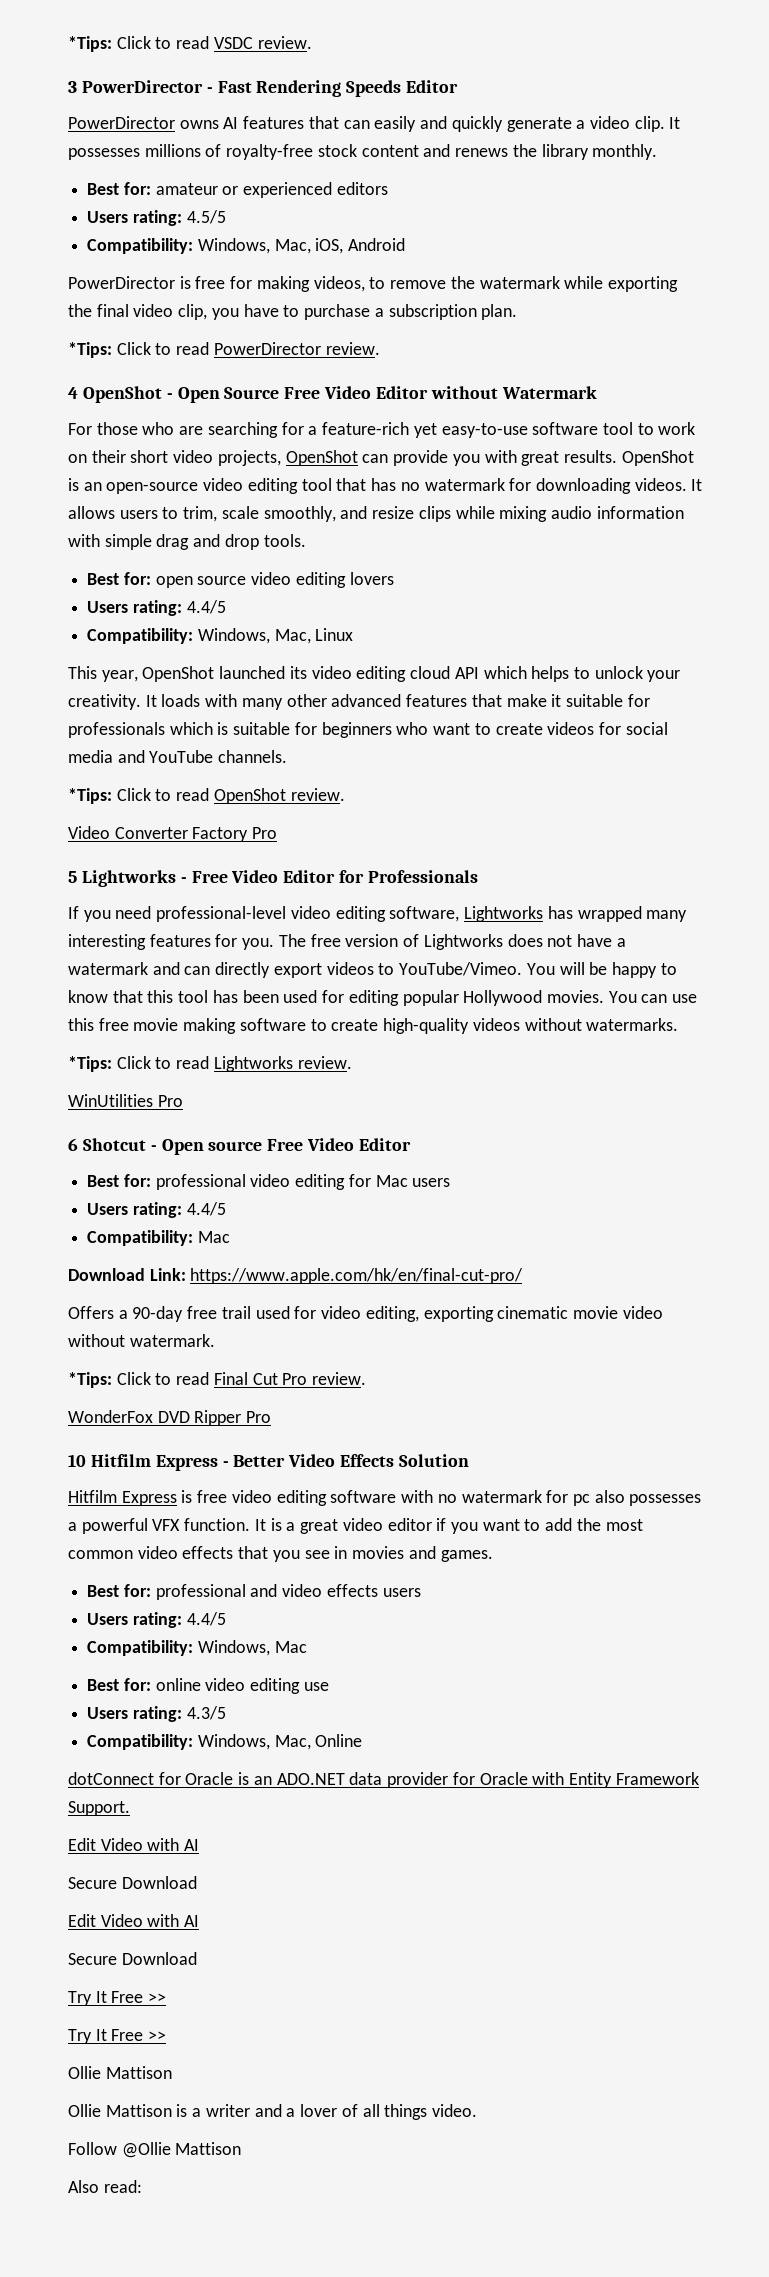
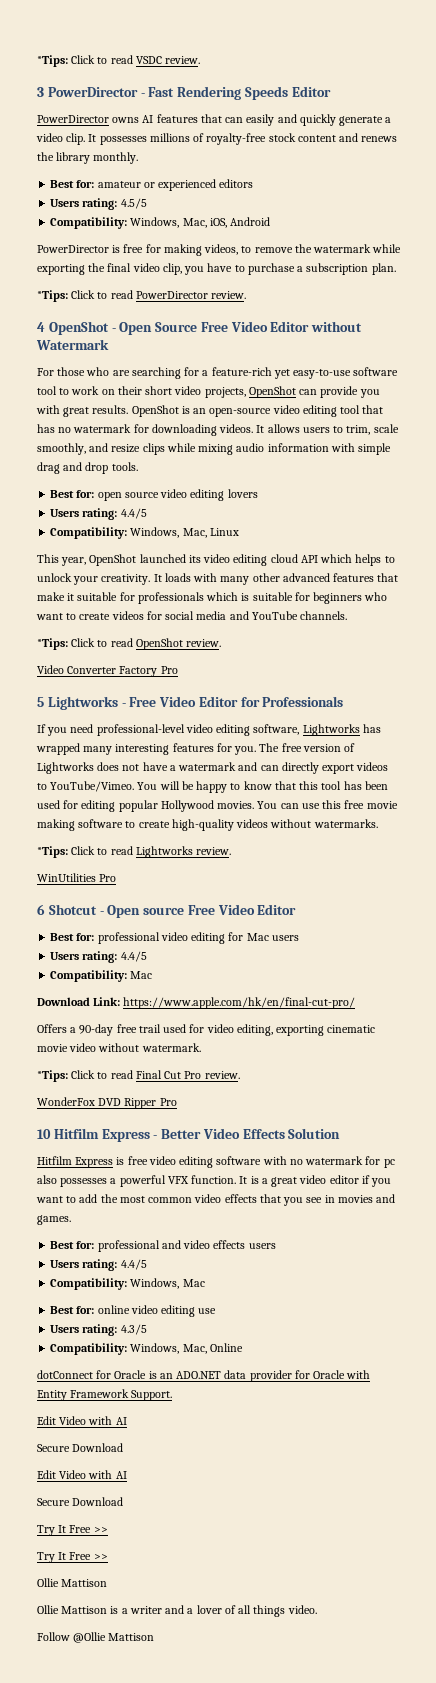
[68,2180,142,2193] // Also read: -> (155, 1637) none

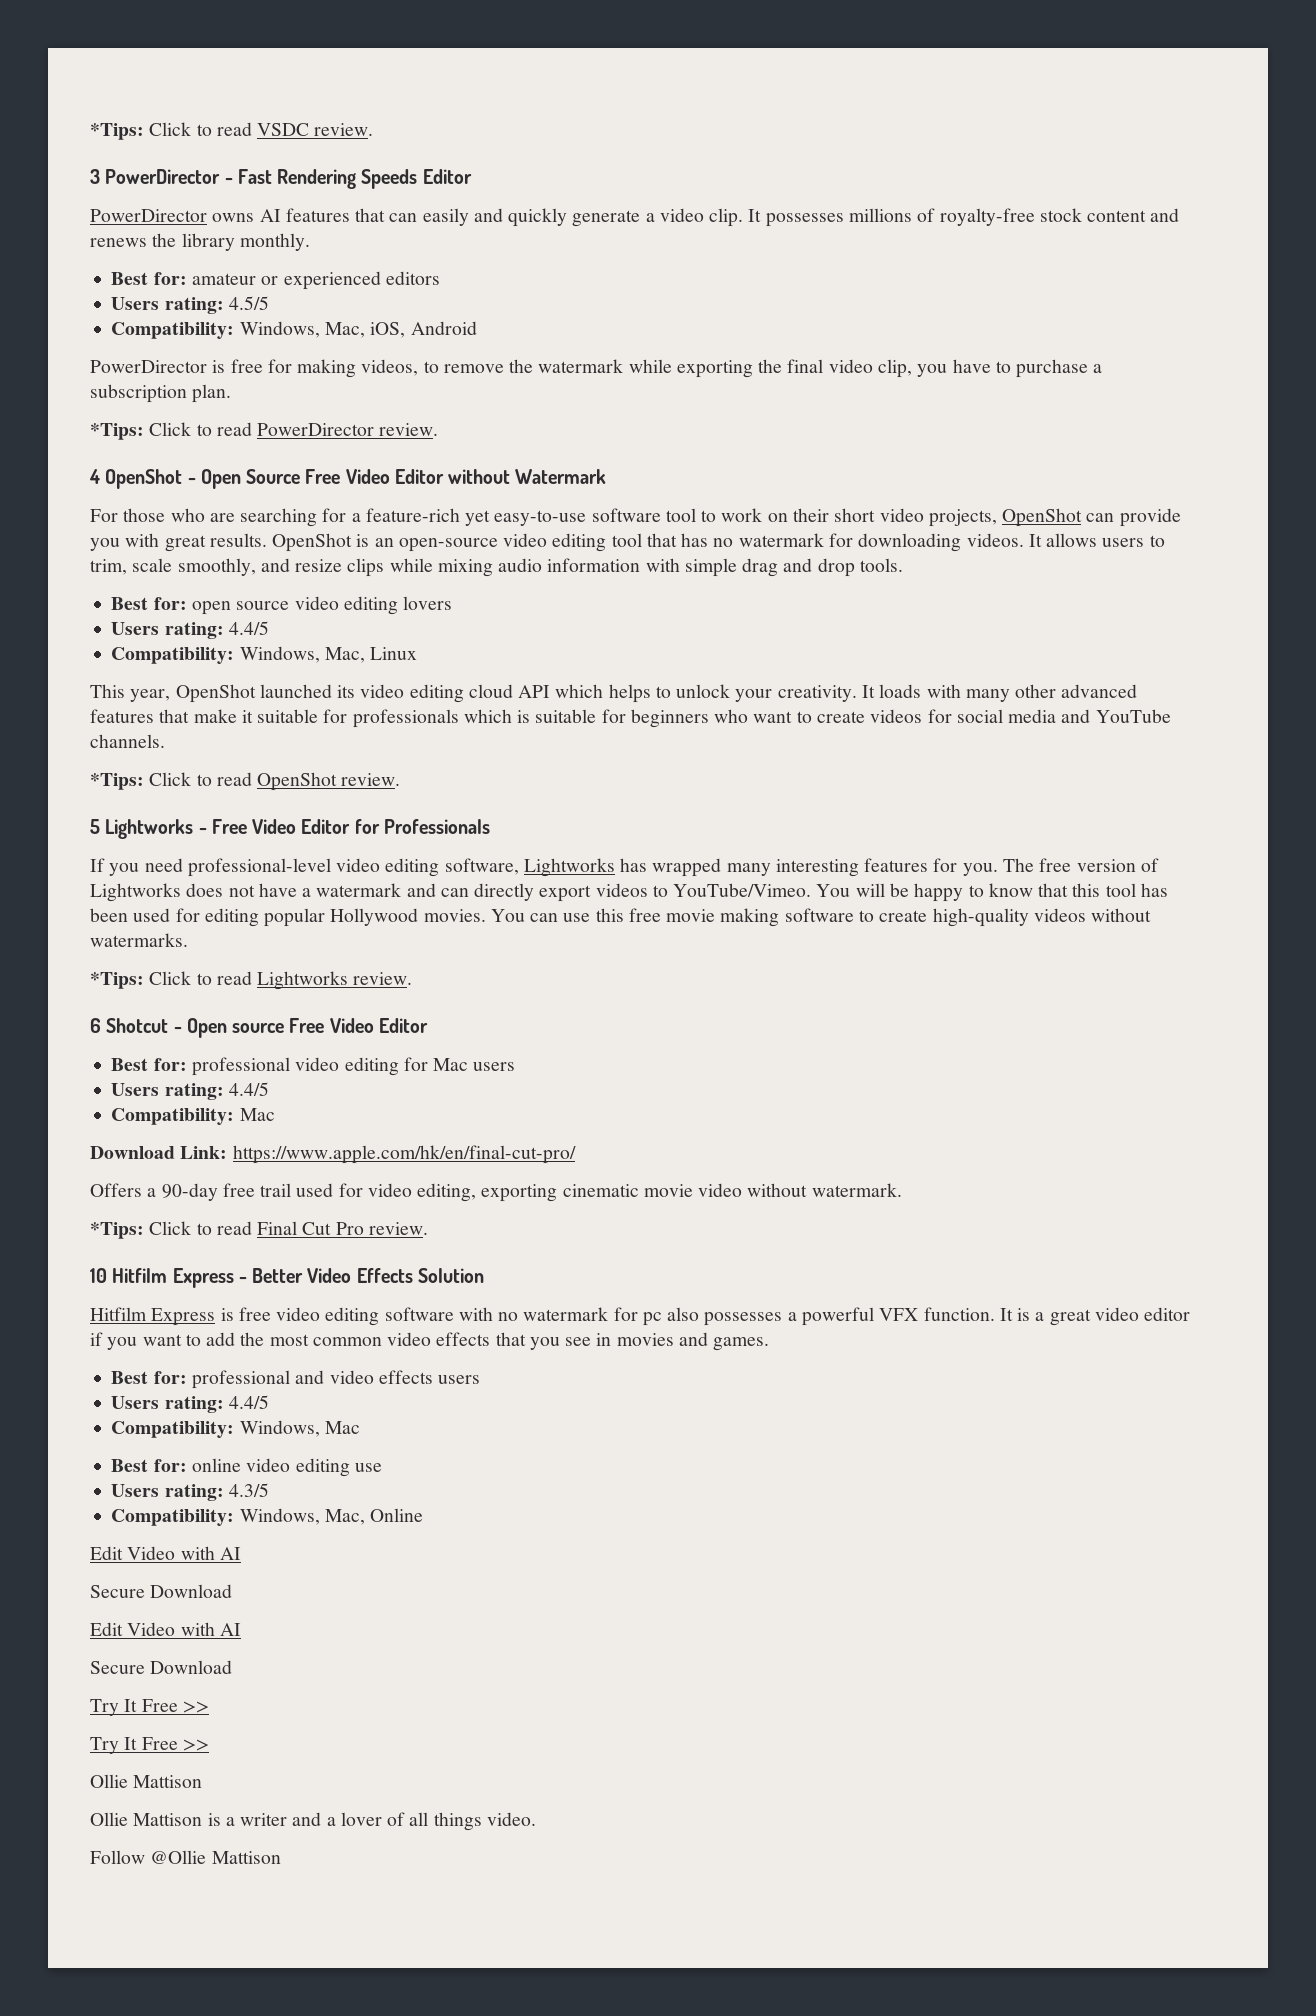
[37,665,178,677] // Video Converter Factory Pro -> (401, 779) none
[37,873,117,882] // WinUtilities Pro -> (413, 978) none
[37,1097,177,1109] // WonderFox DVD Ripper Pro -> (428, 1228) none
[37,1370,371,1382] [37,1389,173,1401] // dotConnect for Oracle is an ADO.NET data provider for Oracle with Entity Framework Support. -> (424, 1515) none

